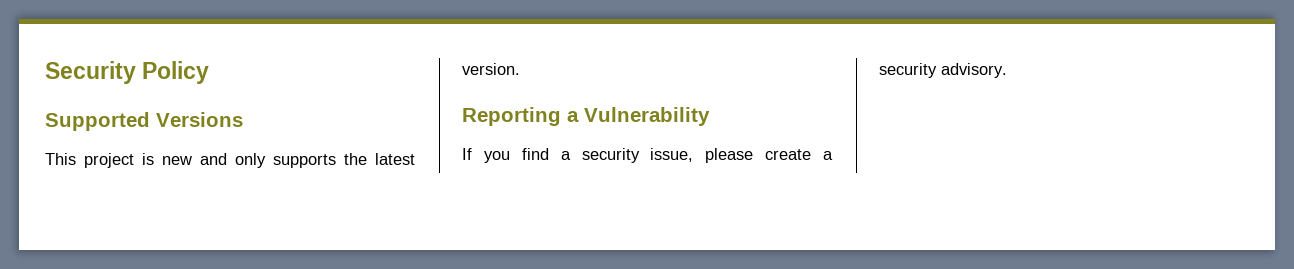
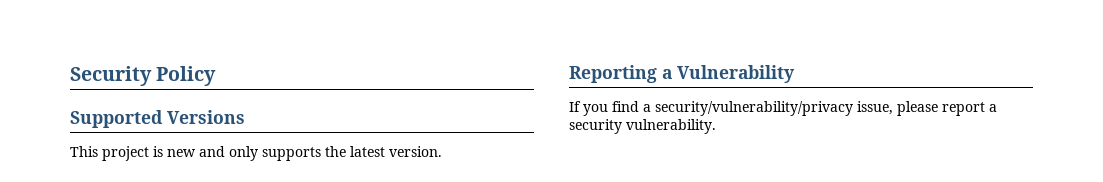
[581,148,640,163] security -> [655,101,853,116] security/vulnerability/privacy
[765,149,833,160] [879,63,1007,78] create a security advisory. -> [942,102,997,116] [569,119,716,134] report a security vulnerability.

